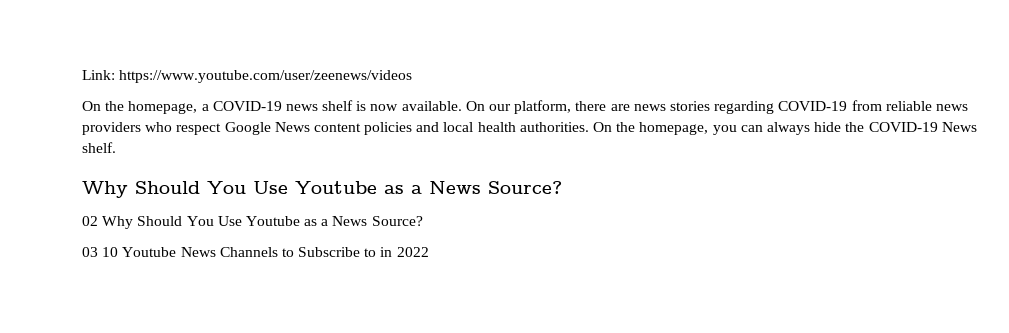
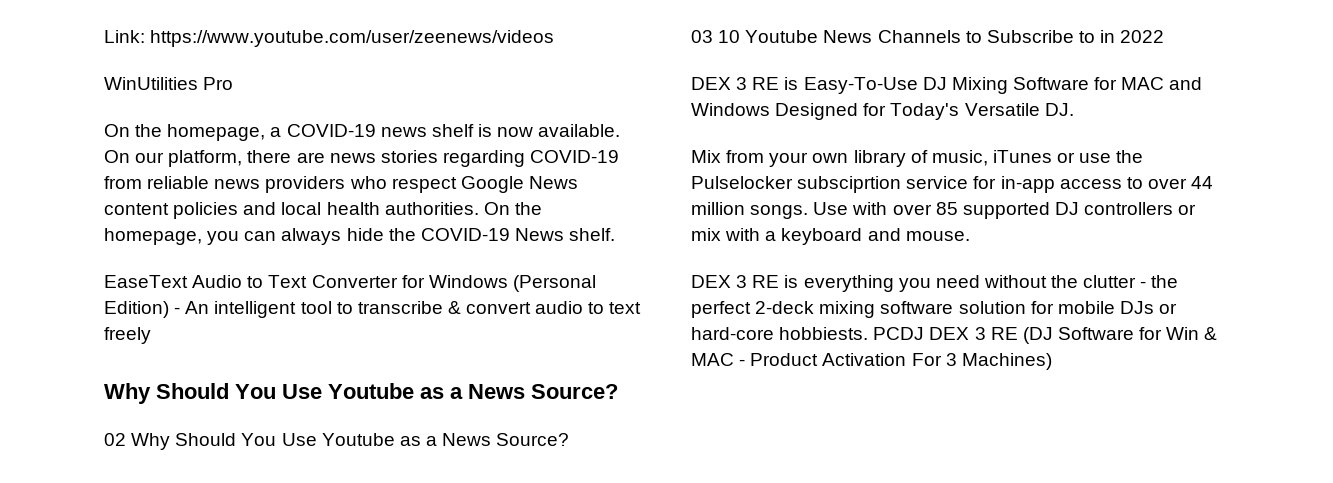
(413, 76) none -> [104,77,234,90] // WinUtilities Pro
(116, 147) none -> [104,275,596,292] [104,301,642,318] [104,327,151,344] // EaseText Audio to Text Converter for Windows (Personal Edition) - An intelligent tool to transcribe & convert audio to text freely
(429, 252) none -> [691,77,1203,94] [691,103,1074,120] [691,150,1144,167] [691,176,1214,193] [691,202,1197,219] [691,228,970,245] [691,275,1179,292] [691,301,1178,318] [691,327,1218,344] [691,353,1052,370] // DEX 3 RE is Easy-To-Use DJ Mixing Software for MAC and Windows Designed for Today's Versatile DJ. // Mix from your own library of music, iTunes or use the Pulselocker subsciprtion service for in-app access to over 44 million songs. Use with over 85 supported DJ controllers or mix with a keyboard and mouse. // DEX 3 RE is everything you need without the clutter - the perfect 2-deck mixing software solution for mobile DJs or hard-core hobbiests. PCDJ DEX 3 RE (DJ Software for Win & MAC - Product Activation For 3 Machines)

